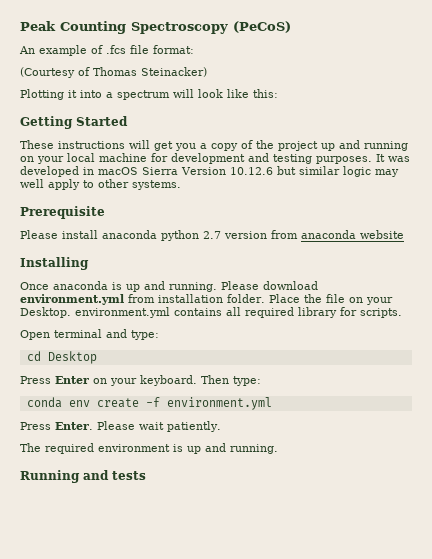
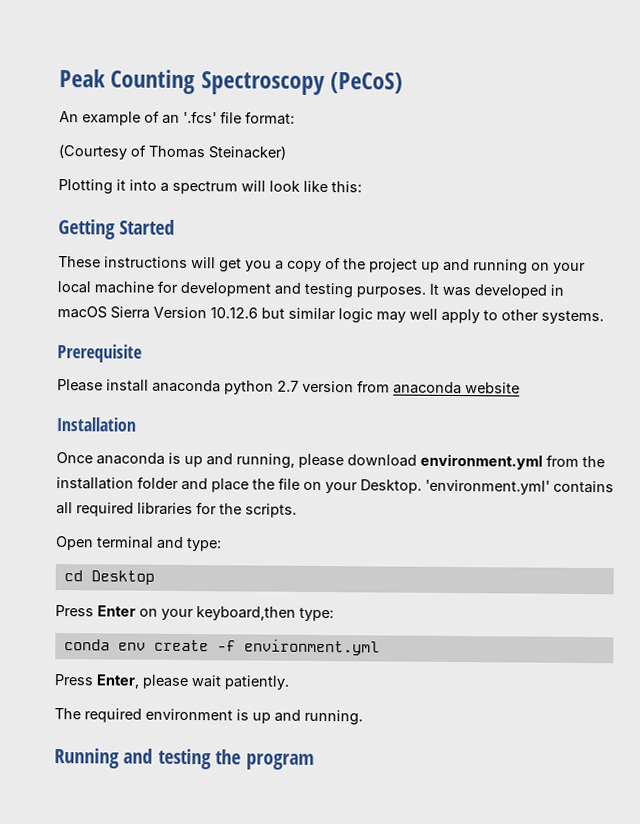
[106,45,126,54] .fcs -> [162,110,217,124] an '.fcs'
[20,257,89,270] Installing -> [56,417,136,432] Installation
[169,281,259,292] running. Please -> [236,453,344,469] running, please
[158,294,300,303] installation folder. Place -> [582,455,605,468] [56,476,249,493] the installation folder and place
[75,307,170,318] environment.yml -> [425,479,550,495] 'environment.yml'
[298,307,357,318] library for -> [137,502,242,516] libraries for the
[140,375,229,386] keyboard. Then -> [196,606,296,621] keyboard,then
[55,421,135,430] Enter. Please -> [96,674,189,690] Enter, please
[112,471,146,480] tests -> [157,748,315,770] testing the program

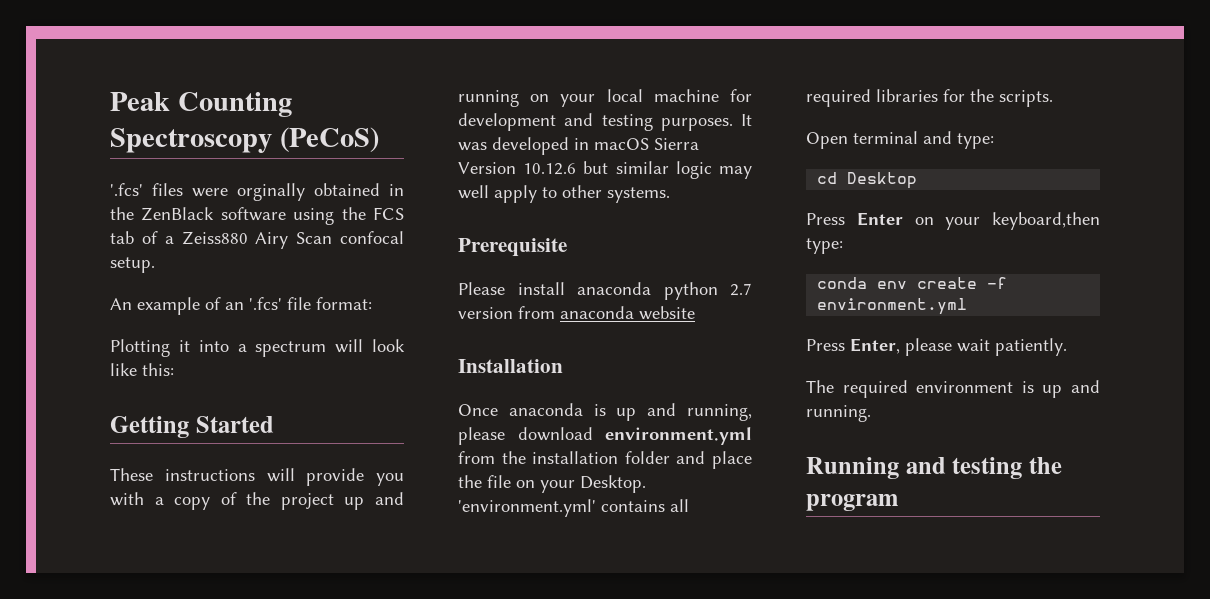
(404, 83) none -> [110,183,404,201] [110,207,404,225] [110,231,404,249] [110,257,155,273] // '.fcs' files were orginally obtained in the ZenBlack software using the FCS tab of a Zeiss880 Airy Scan confocal setup.
[58,144,286,160] // (Courtesy of Thomas Steinacker) -> (372, 303) none
[219,258,272,273] get you -> [306,468,404,486] [110,492,144,506] provide you with

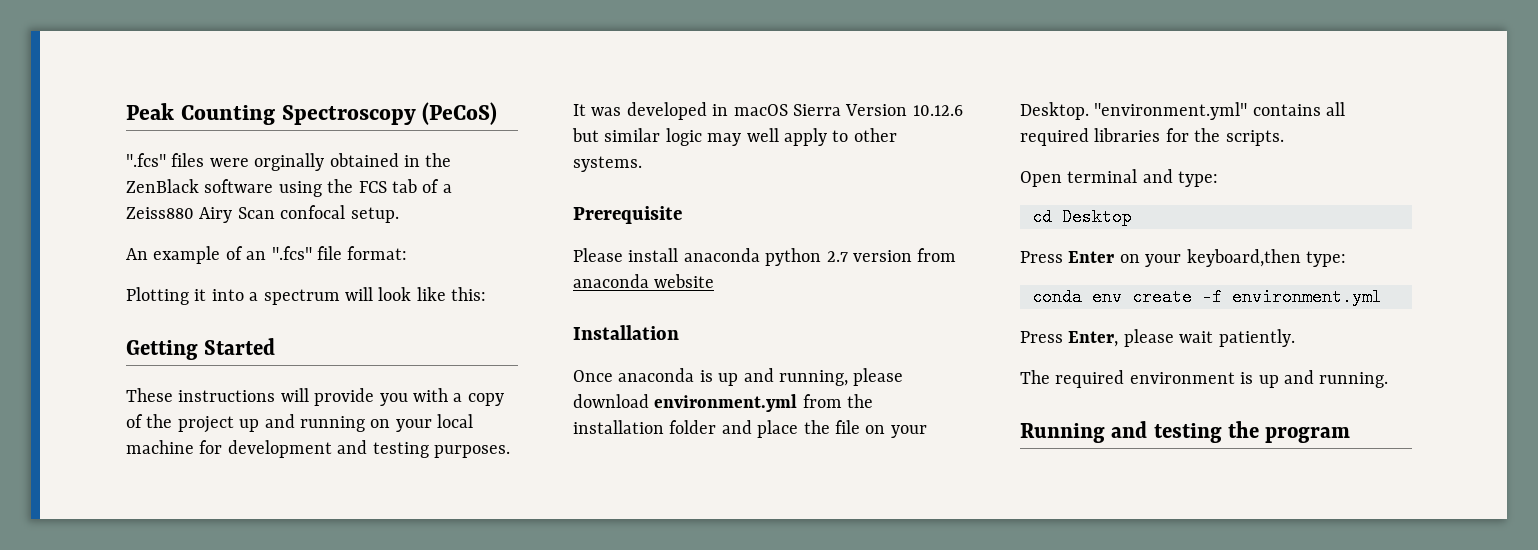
[110,183,143,196] '.fcs' -> [126,153,166,167] ".fcs"
[249,297,282,310] '.fcs' -> [271,246,312,260] ".fcs"
[458,499,596,517] 'environment.yml' -> [1094,102,1248,120] "environment.yml"

